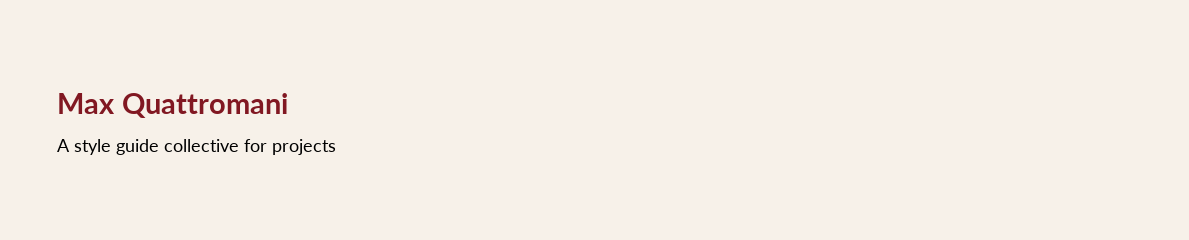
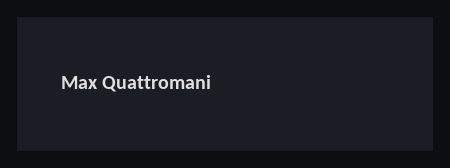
[57,139,336,155] // A style guide collective for projects -> (212, 83) none

